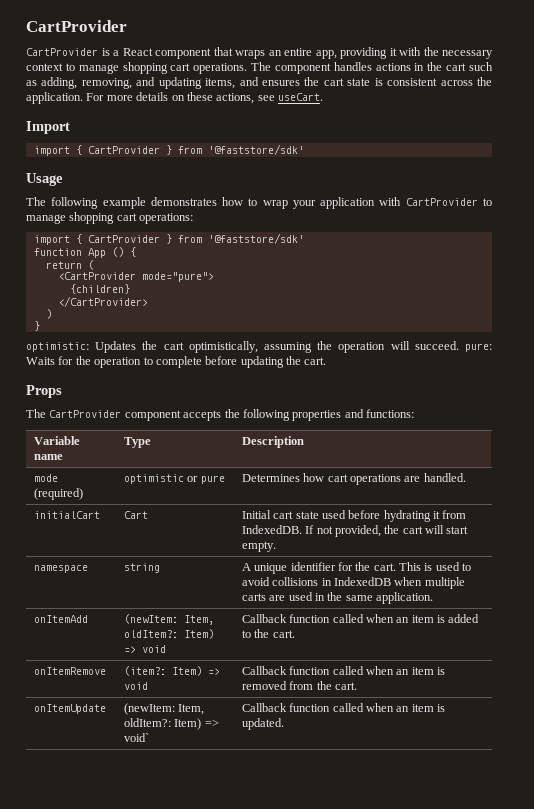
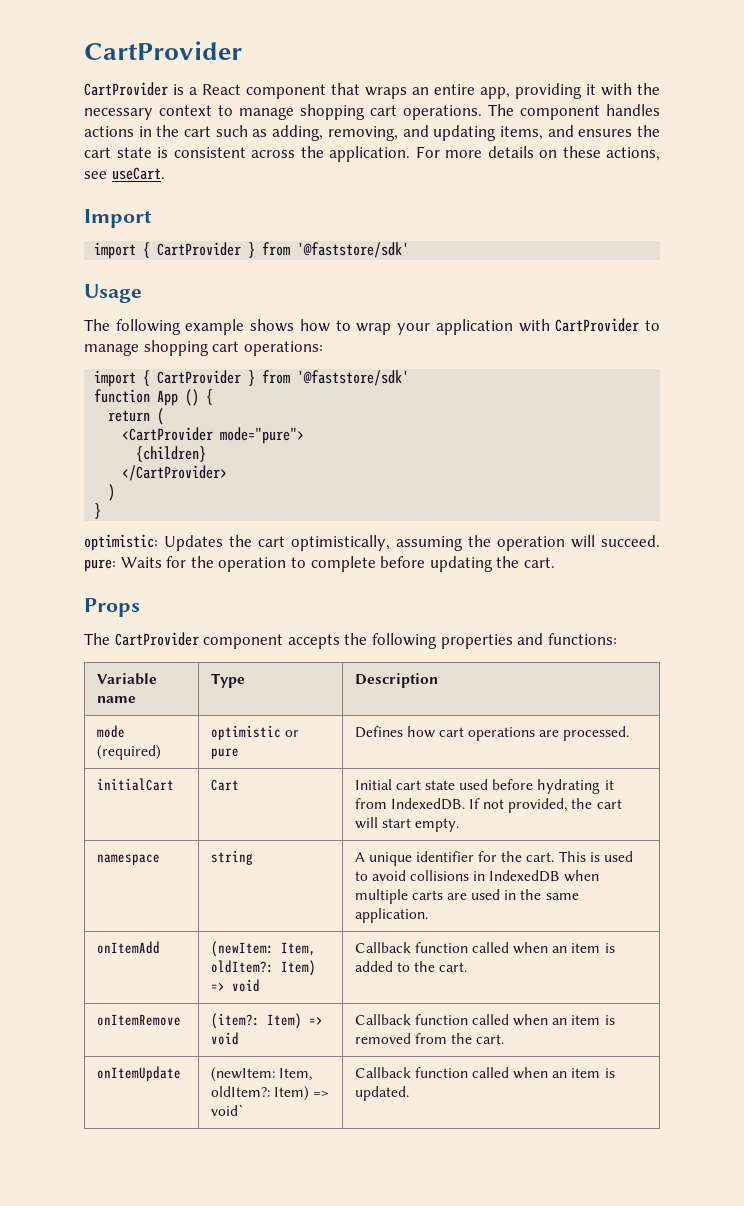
[150,197,217,206] demonstrates -> [250,319,295,332] shows
[241,474,300,482] Determines -> [354,726,403,738] Defines
[423,473,466,482] handled. -> [563,726,630,741] processed.

